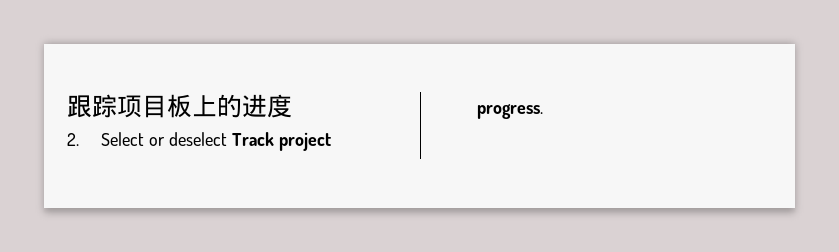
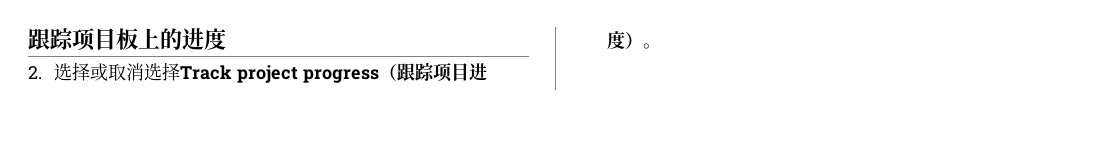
[101,132,331,151] [477,104,544,119] Select or deselect Track project progress. -> [53,62,487,83] [606,31,661,49] 选择或取消选择Track project progress（跟踪项目进度）。

